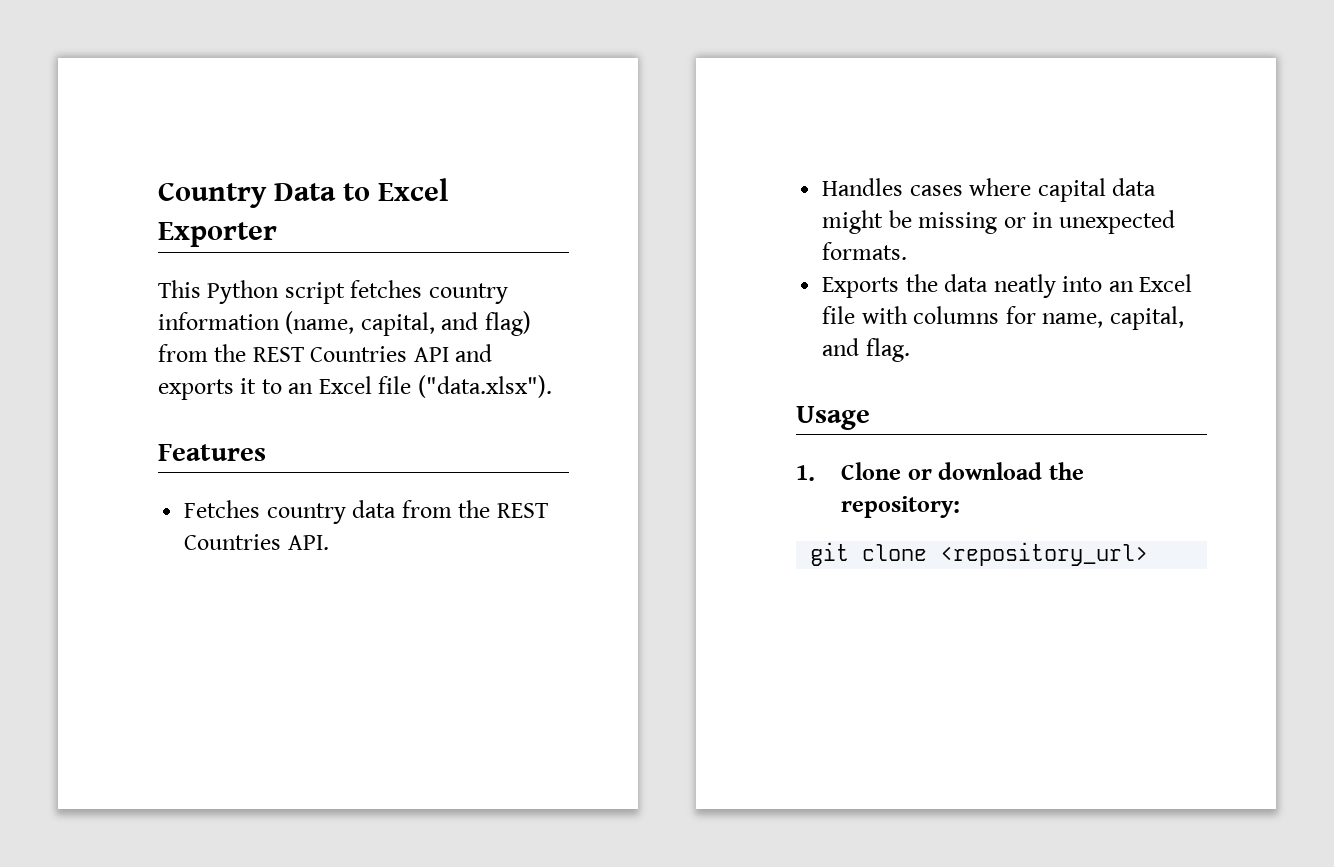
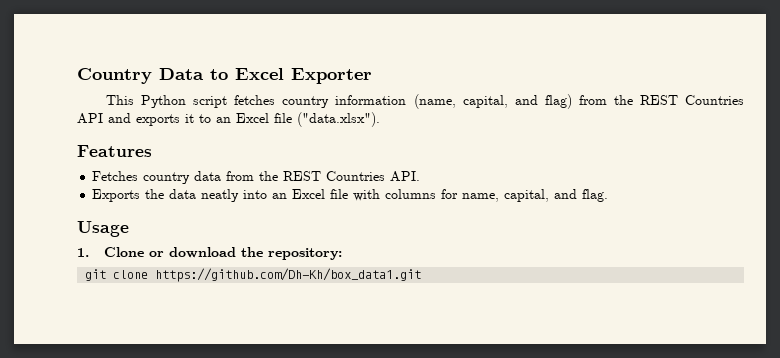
[822,178,1157,202] [822,210,1175,234] [822,242,908,260] // Handles cases where capital data might be missing or in unexpected formats. -> (421, 176) none
[940,542,1149,566] <repository_url> -> [155,268,422,282] https://github.com/Dh-Kh/box_data1.git

